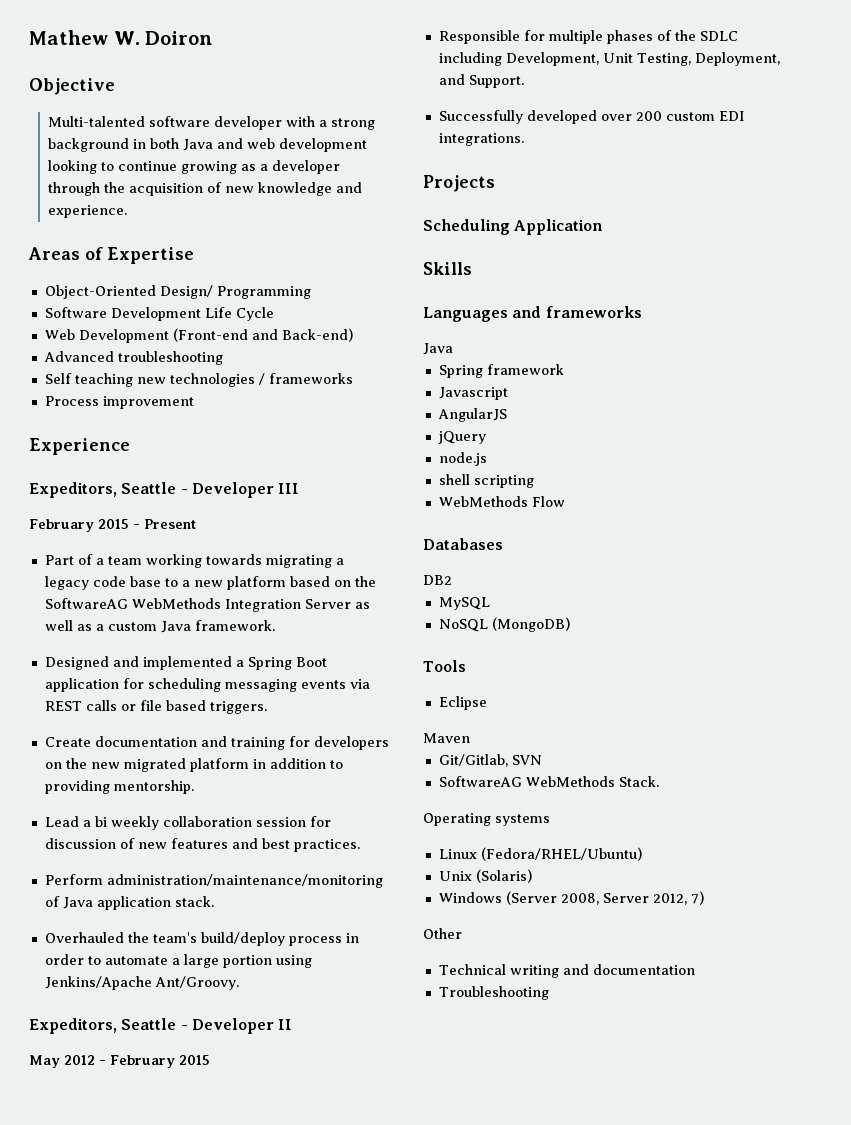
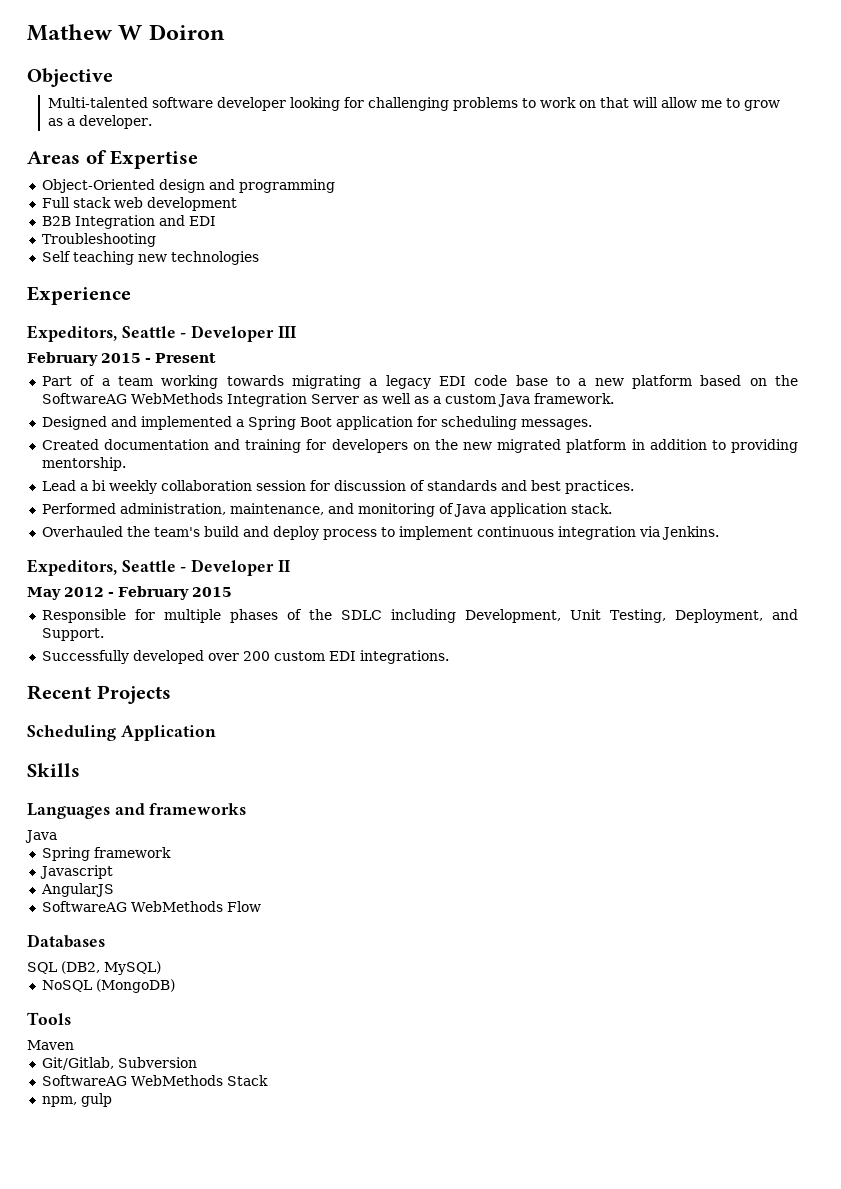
[113,31,140,45] W. -> [118,25,144,40] W
[285,116,375,130] [47,138,367,152] [47,160,340,174] [47,182,362,196] [47,205,127,218] [28,247,194,264] [44,285,311,299] [44,307,274,321] [44,328,353,343] [43,351,223,365] with a strong background in both Java and web development looking to continue growing as a developer through the acquisition of new knowledge and experience. // Areas of Expertise // Object-Oriented Design/ Programming // Software Development Life Cycle // Web Development (Front-end and Back-end) // Advanced troubleshooting -> [289,97,780,111] [47,115,152,129] [27,150,199,169] [41,179,335,193] [41,197,237,211] [41,215,216,229] [41,233,156,247] looking for challenging problems to work on that will allow me to grow as a developer. // Areas of Expertise // Object-Oriented design and programming // Full stack web development // B2B Integration and EDI // Troubleshooting
[258,373,353,385] [44,396,194,409] / frameworks // Process improvement -> (259, 258) none
(89, 583) none -> [438,376,466,386] EDI
[224,679,370,692] [44,700,267,714] [44,737,91,747] messaging events via REST calls or file based triggers. // Create -> [520,419,592,430] [41,439,99,450] messages. // Created
[137,838,228,849] new features -> [426,480,497,491] standards
[44,874,383,888] Perform administration/maintenance/monitoring -> [41,503,435,517] Performed administration, maintenance, and monitoring
[200,932,359,946] [44,954,312,968] [44,976,239,990] build/deploy process in order to automate a large portion using Jenkins/Apache Ant/Groovy. -> [203,526,719,540] build and deploy process to implement continuous integration via Jenkins.
(524, 139) none -> [27,685,91,700] Recent
[437,431,486,444] [438,452,487,466] [438,474,534,488] jQuery // node.js // shell scripting // -> [41,901,127,912] SoftwareAG
[423,575,452,585] [438,597,490,610] DB2 // MySQL -> [27,961,161,975] SQL (DB2, MySQL)
[438,696,487,710] // Eclipse -> (71, 1018) none
[511,755,542,765] [438,776,659,787] [423,813,550,826] [438,847,642,861] [438,869,532,883] [438,891,704,905] [423,928,462,939] [438,964,695,978] [438,986,549,1000] SVN // SoftwareAG WebMethods Stack. // Operating systems // Linux (Fedora/RHEL/Ubuntu) // Unix (Solaris) // Windows (Server 2008, Server 2012, 7) // Other // Technical writing and documentation // Troubleshooting -> [117,1057,197,1068] [41,1075,268,1086] [41,1093,112,1107] Subversion // SoftwareAG WebMethods Stack // npm, gulp

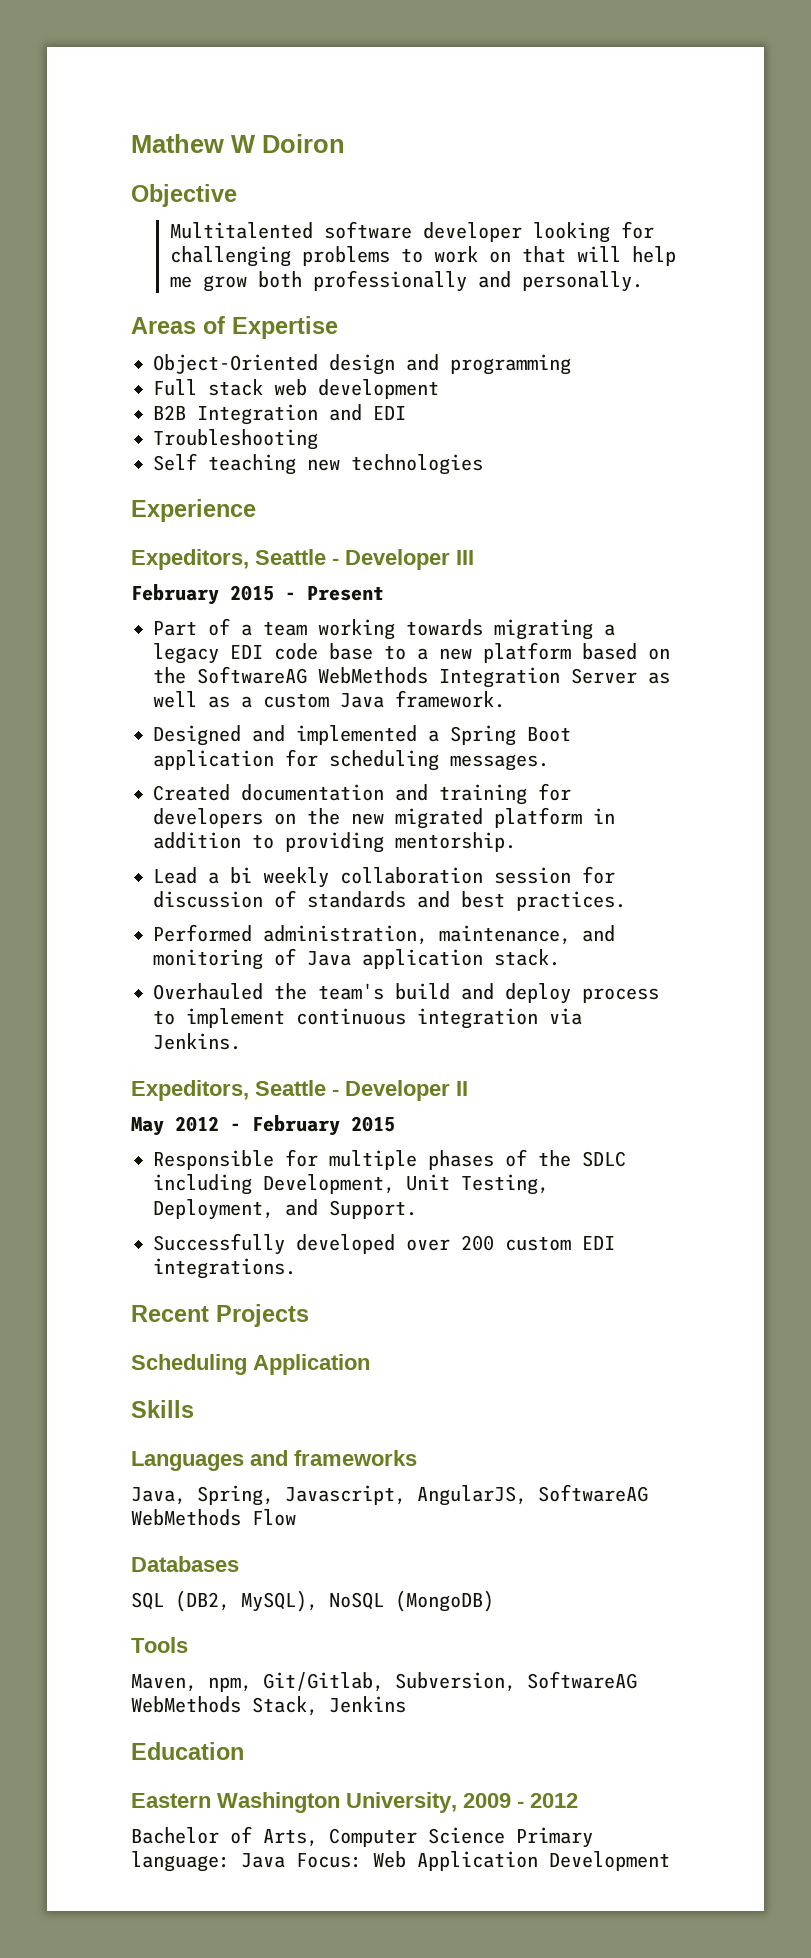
[47,97,148,108] Multi-talented -> [169,222,313,239] Multitalented
[660,97,780,111] [47,115,152,129] allow me to grow as a developer. -> [631,246,676,266] [169,270,643,292] help me grow both professionally and personally.
[25,830,57,843] [41,847,171,861] [39,865,113,879] [40,883,114,897] Java // Spring framework // Javascript // AngularJS // -> [131,1485,527,1506] Java, Spring, Javascript, AngularJS,
[104,961,161,975] MySQL) // -> [241,1590,318,1612] MySQL),
[27,1040,74,1050] [41,1057,197,1070] [41,1075,268,1086] [41,1093,112,1107] Maven // Git/Gitlab, Subversion // SoftwareAG WebMethods Stack // npm, gulp -> [131,1671,637,1692] [131,1696,406,1716] [131,1742,244,1760] [131,1792,578,1813] [131,1826,593,1848] [131,1851,670,1872] Maven, npm, Git/Gitlab, Subversion, SoftwareAG WebMethods Stack, Jenkins // Education // Eastern Washington University, 2009 - 2012 // Bachelor of Arts, Computer Science Primary language: Java Focus: Web Application Development

